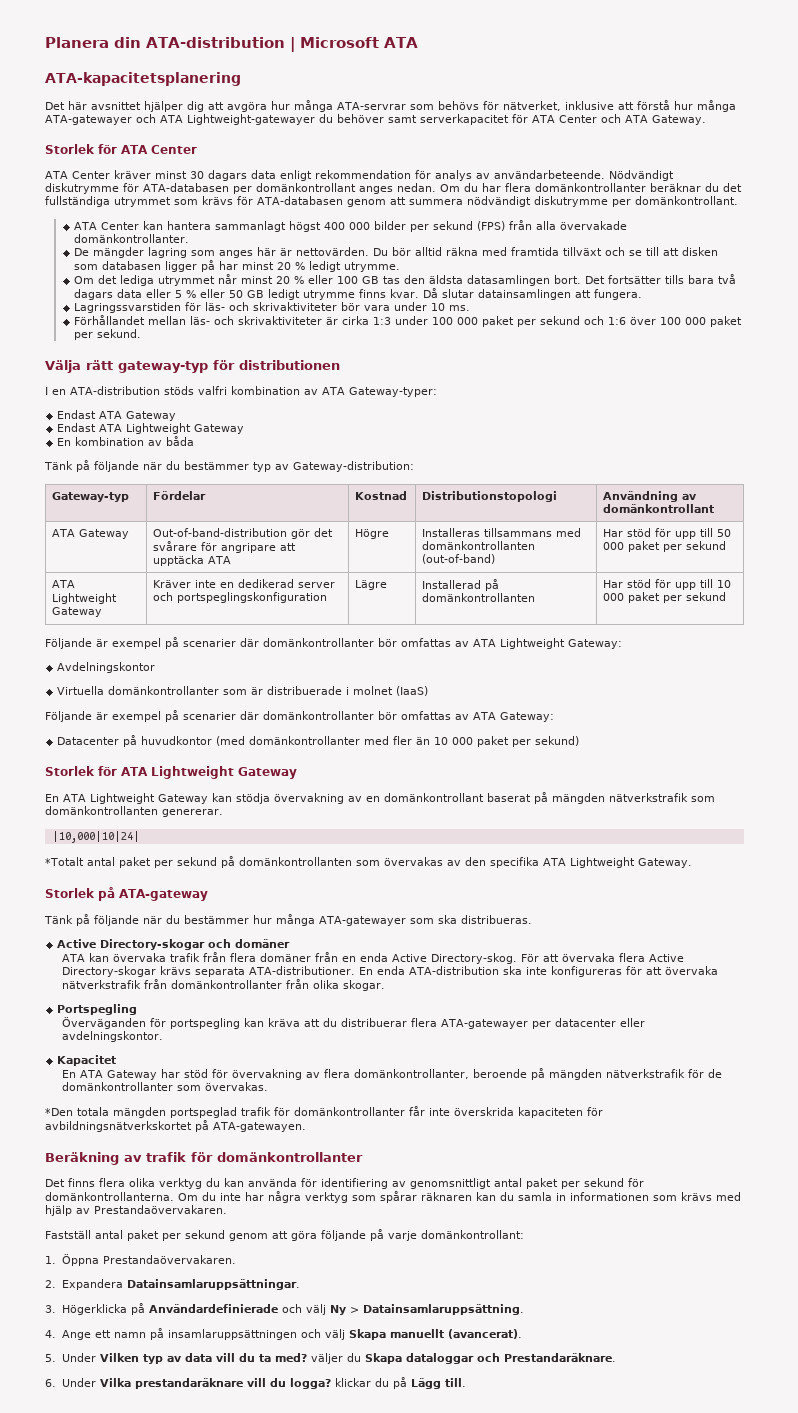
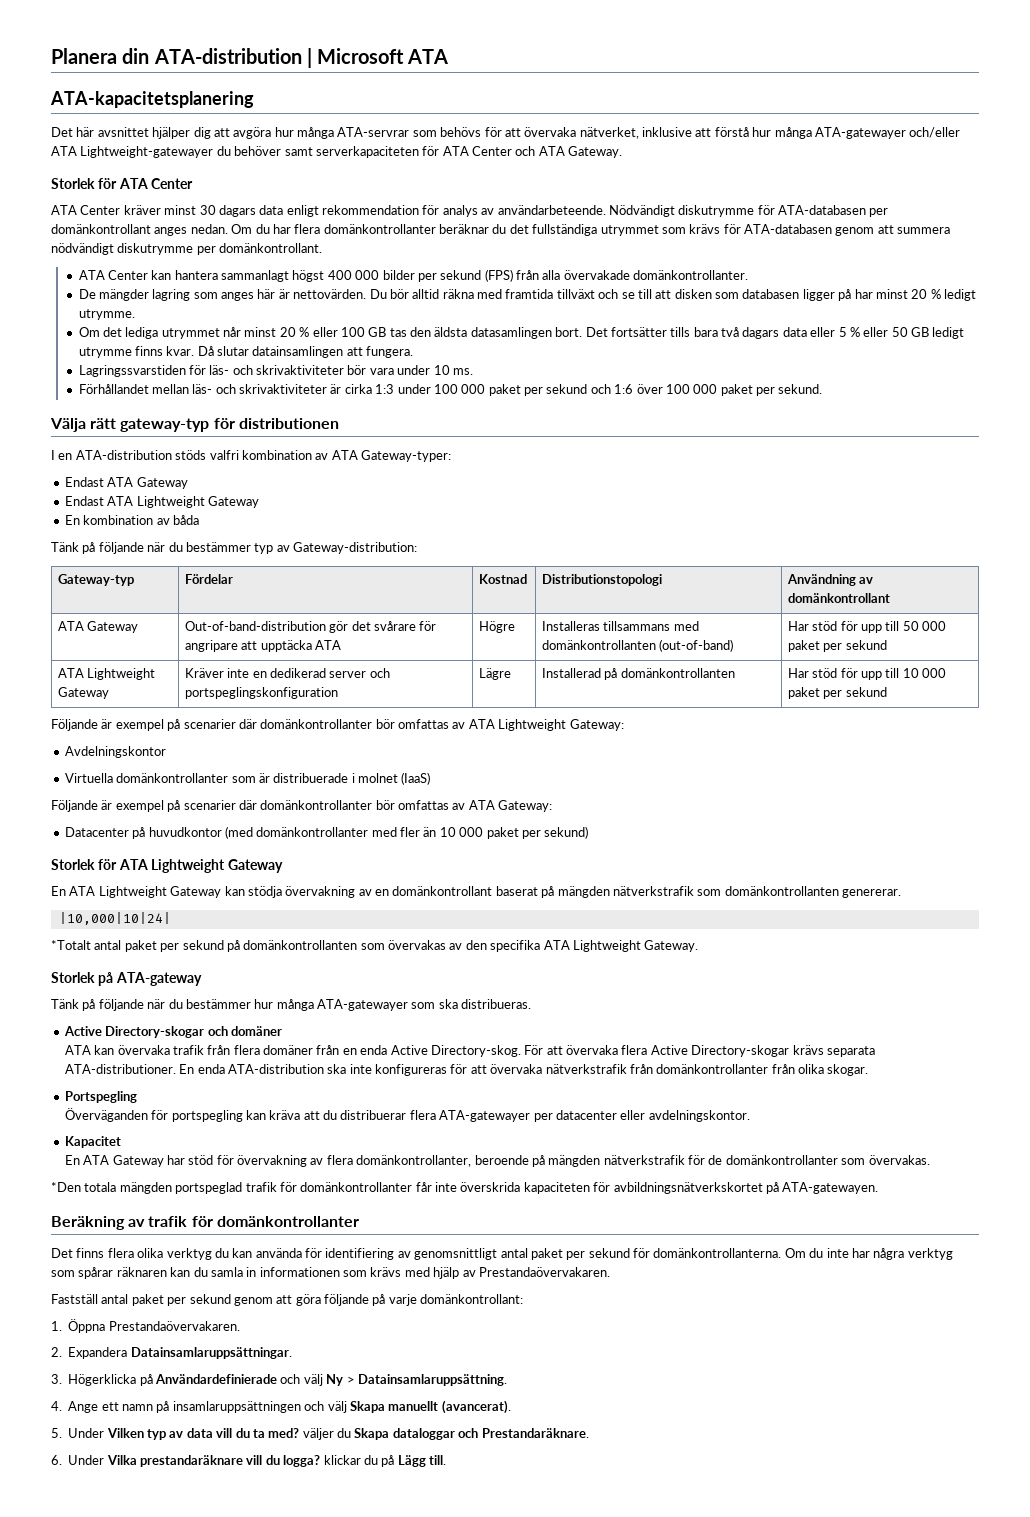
(499, 105) none -> [504,127,577,137] att övervaka
[136,114,156,123] och -> [909,127,961,138] och/eller
[420,114,509,125] serverkapacitet -> [315,146,419,158] serverkapaciteten

